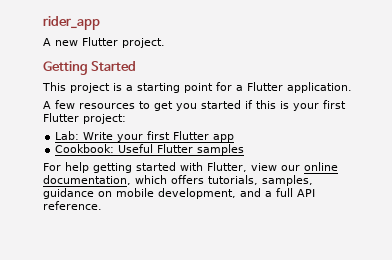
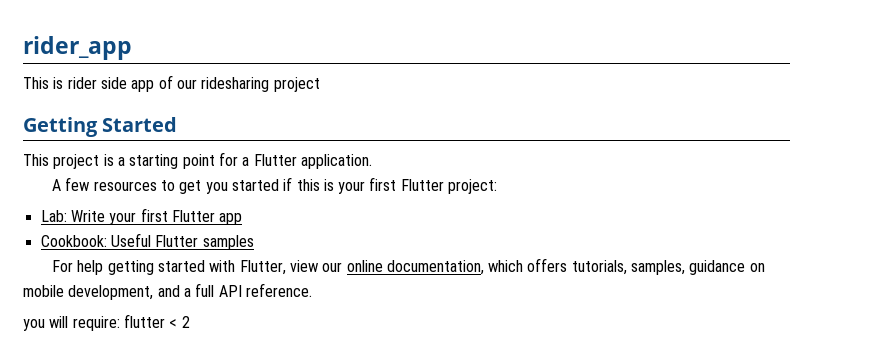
[43,37,165,48] A new Flutter project. -> [23,75,320,92] This is rider side app of our ridesharing project
(102, 205) none -> [23,314,190,331] // you will require: flutter < 2

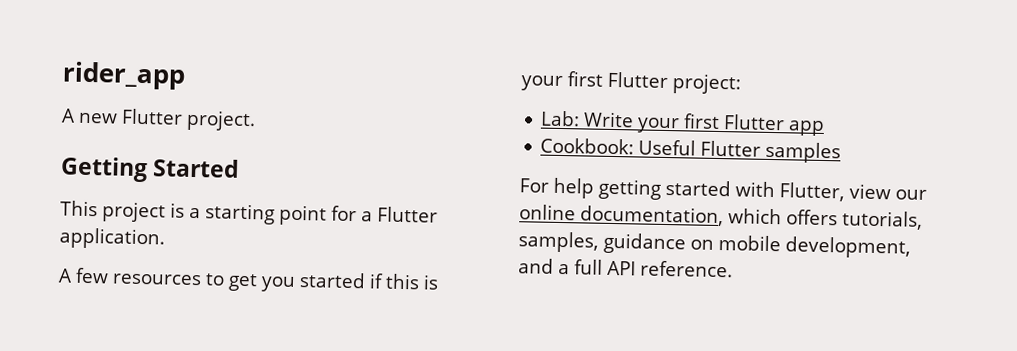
[23,75,320,92] This is rider side app of our ridesharing project -> [61,108,256,132] A new Flutter project.
[23,314,190,331] // you will require: flutter < 2 -> (733, 269) none

